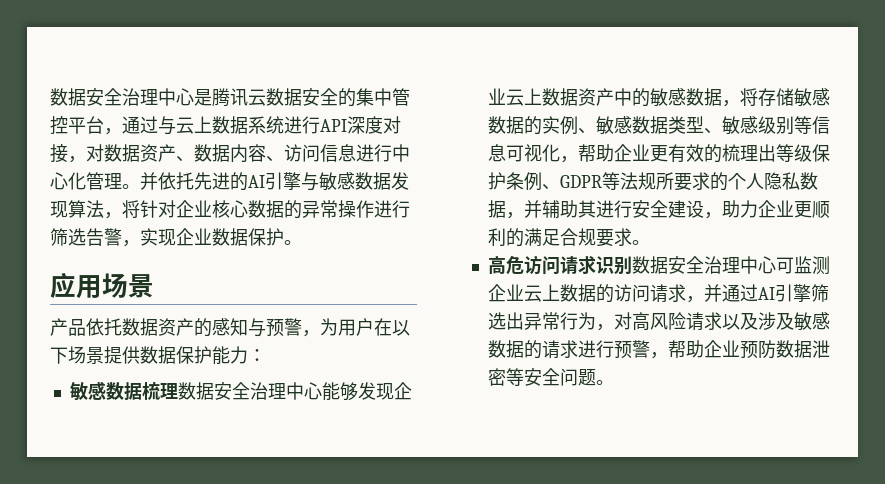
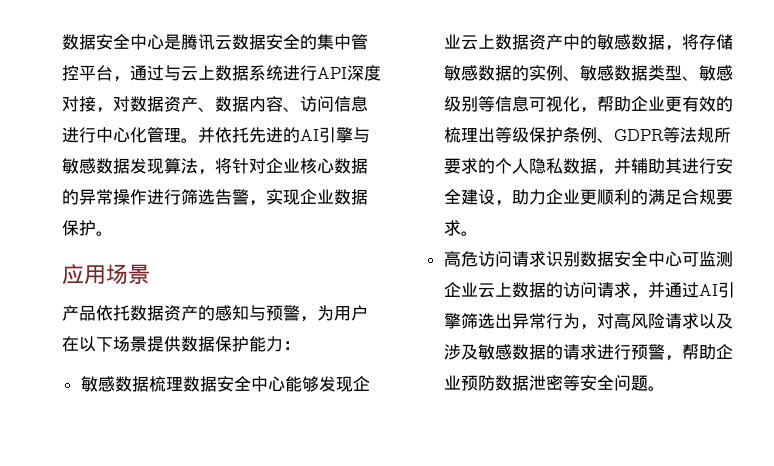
[50,88,158,106] 数据安全治理 -> [62,34,130,50] 数据安全
[249,382,286,400] 治理 -> (251, 383) none
[703,256,740,274] 治理 -> (648, 258) none

